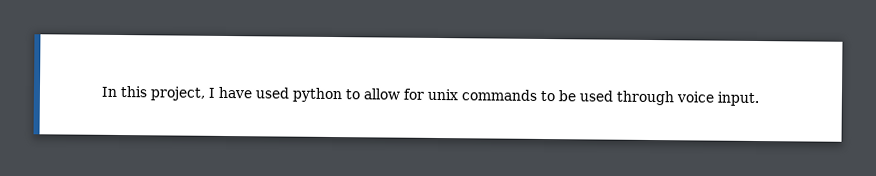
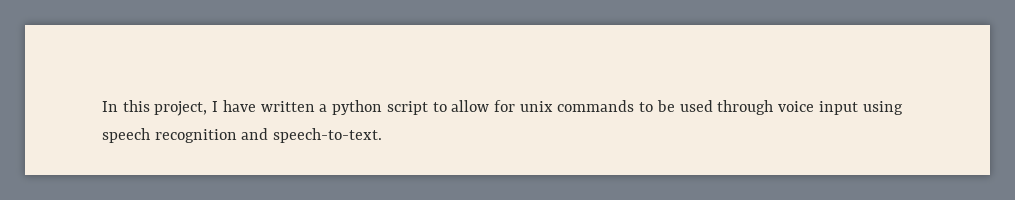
[255,87,342,103] used python -> [260,100,428,115] written a python script
[717,91,759,107] input. -> [818,101,903,115] [102,128,383,143] input using speech recognition and speech-to-text.

